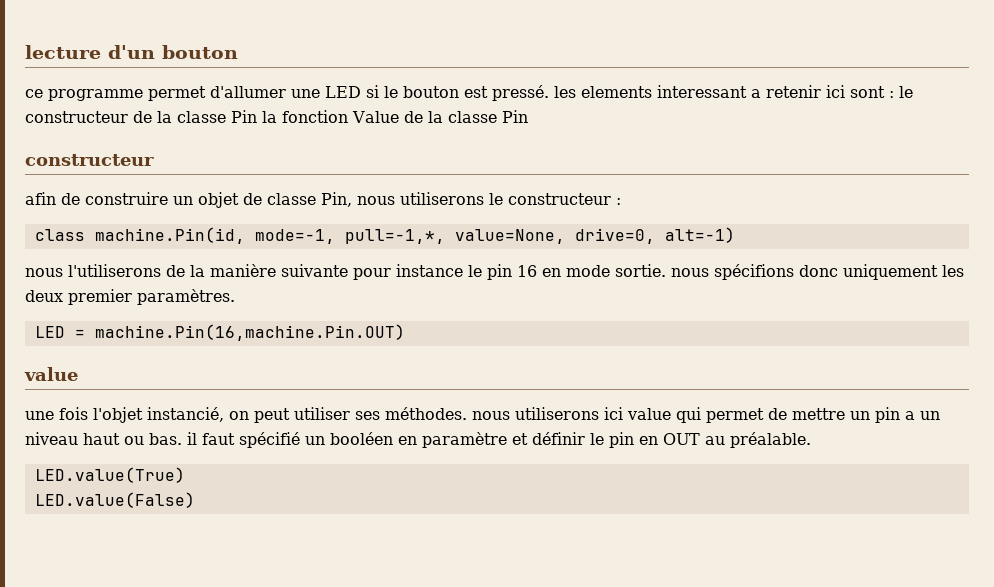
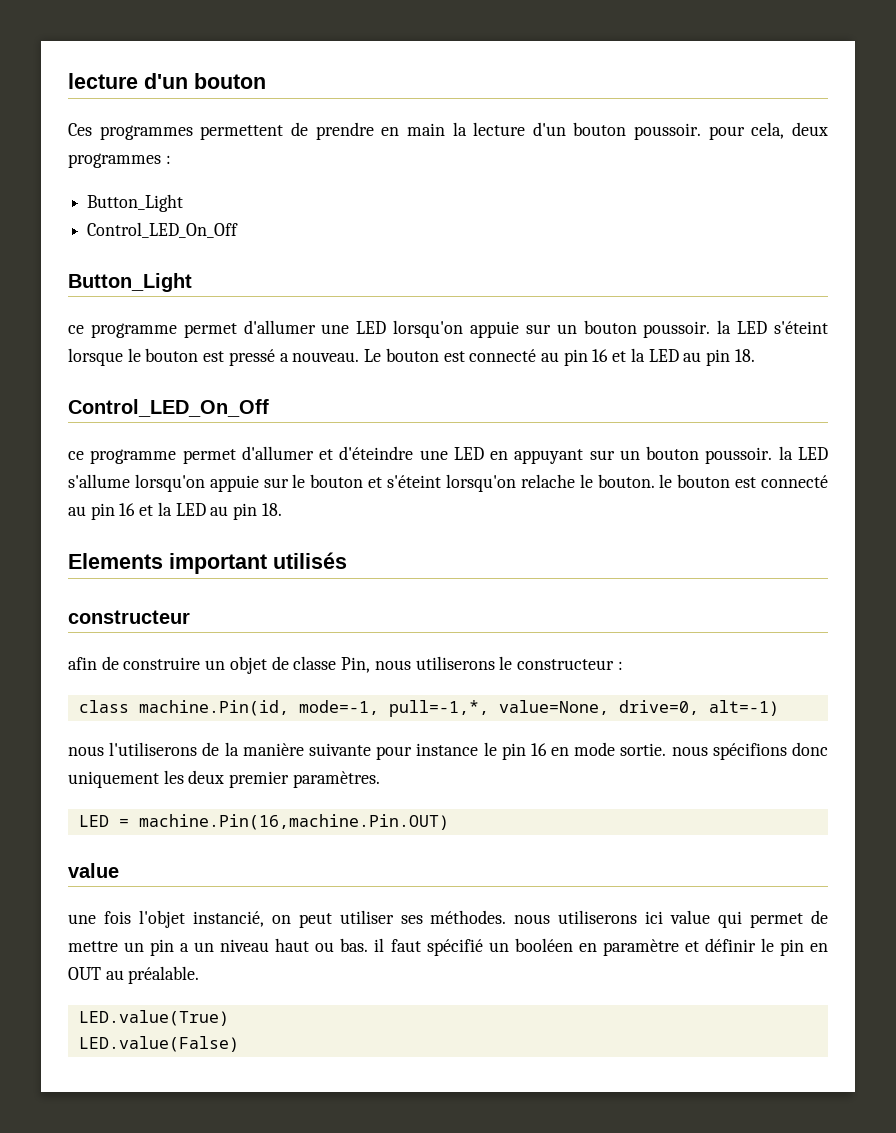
[25,45,238,59] lecture d'un bouton -> [68,73,266,89] [68,122,828,140] [68,153,171,168] [87,194,184,212] [87,222,239,238] [68,273,192,292] lecture d'un bouton // Ces programmes permettent de prendre en main la lecture d'un bouton poussoir. pour cela, deux programmes : // Button_Light // Control_LED_On_Off // Button_Light
[366,85,913,101] [25,110,528,123] si le bouton est pressé. les elements interessant a retenir ici sont : le constructeur de la classe Pin la fonction Value de la classe Pin -> [393,320,828,338] [68,348,755,366] [68,399,269,417] [68,446,828,464] [68,474,829,492] [68,502,282,520] [68,552,347,574] lorsqu'on appuie sur un bouton poussoir. la LED s'éteint lorsque le bouton est pressé a nouveau. Le bouton est connecté au pin 16 et la LED au pin 18. // Control_LED_On_Off // ce programme permet d'allumer et d'éteindre une LED en appuyant sur un bouton poussoir. la LED s'allume lorsqu'on appuie sur le bouton et s'éteint lorsqu'on relache le bouton. le bouton est connecté au pin 16 et la LED au pin 18. // Elements important utilisés

